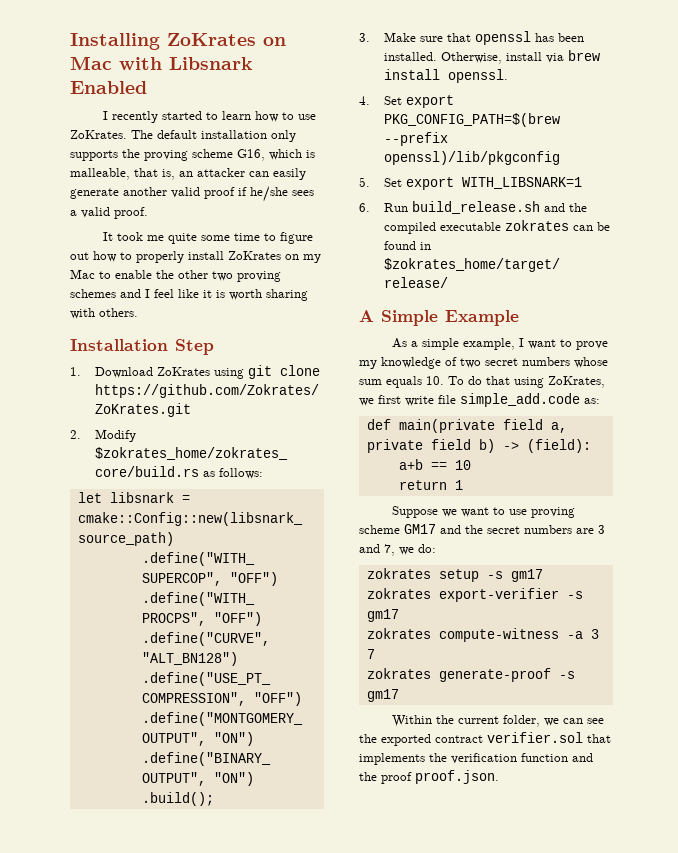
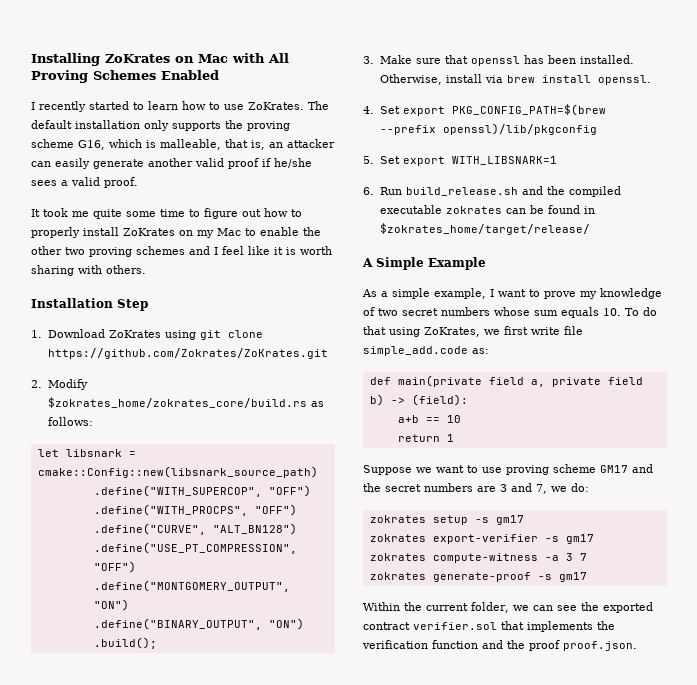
[169,57,253,70] Libsnark -> [268,53,289,63] [31,70,156,83] All Proving Schemes

